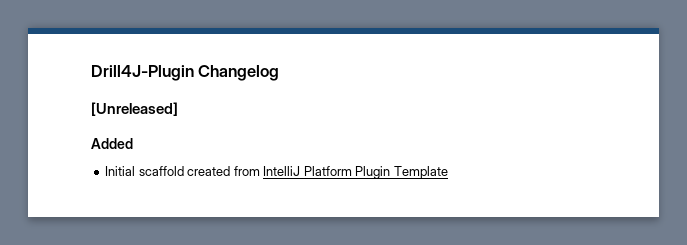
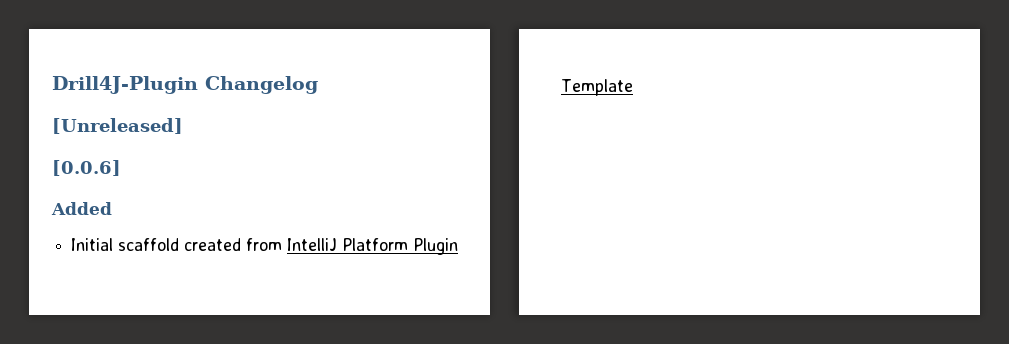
(178, 109) none -> [52,160,121,176] // [0.0.6]

